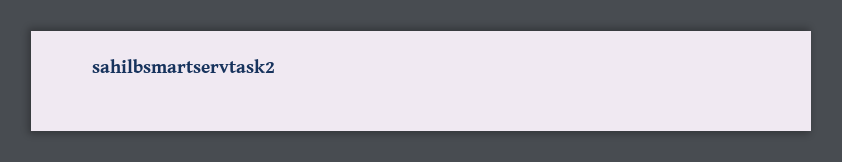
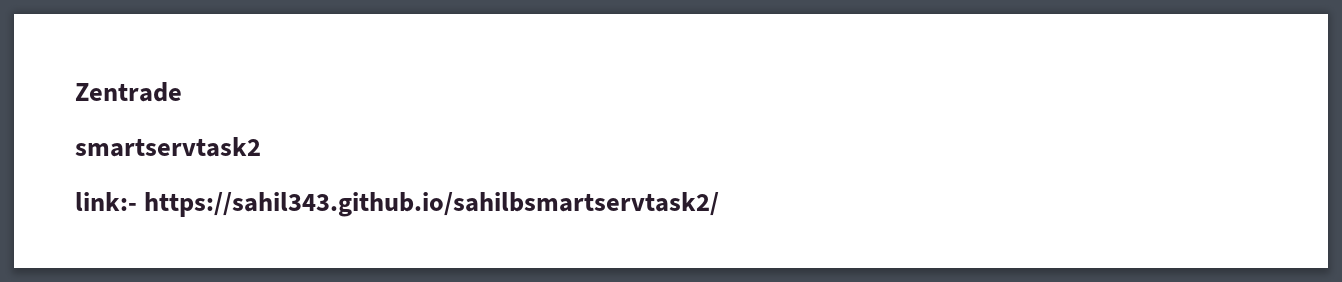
[92,59,275,73] sahilbsmartservtask2 -> [75,82,182,102] [75,137,261,157] [75,192,720,217] Zentrade // smartservtask2 // link:- https://sahil343.github.io/sahilbsmartservtask2/

